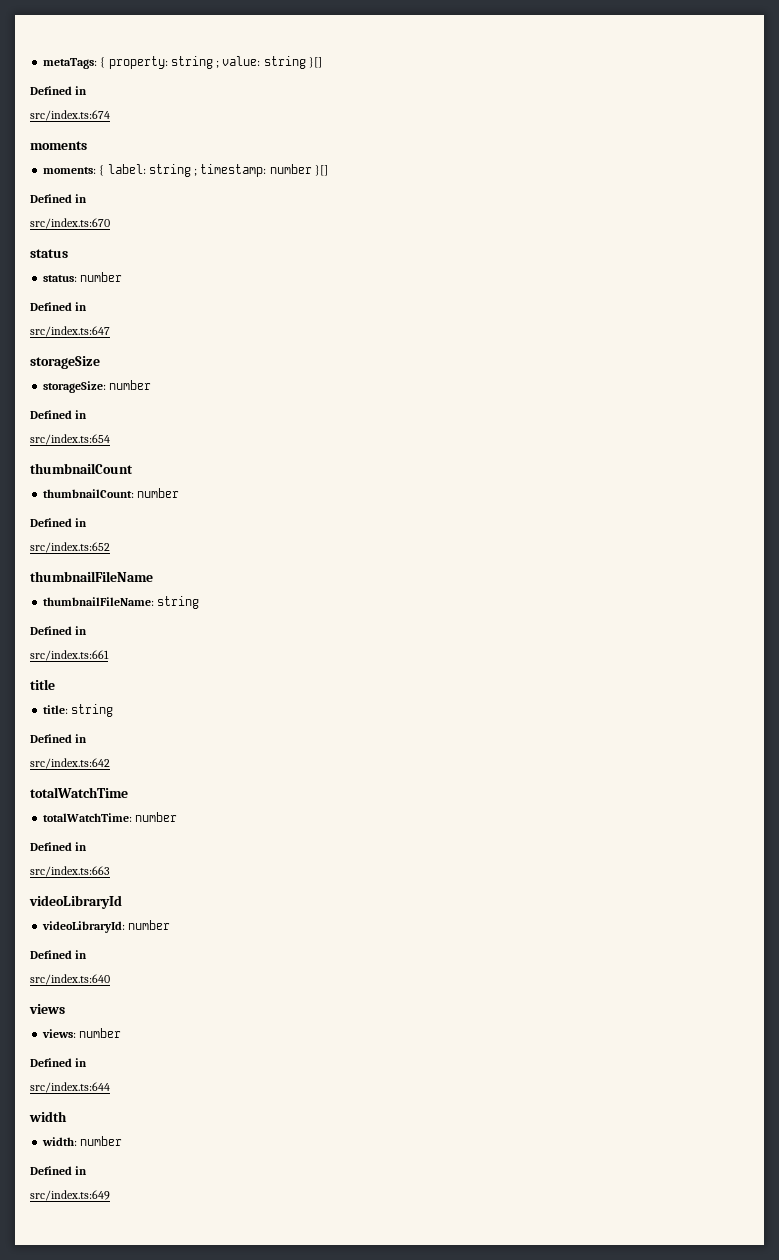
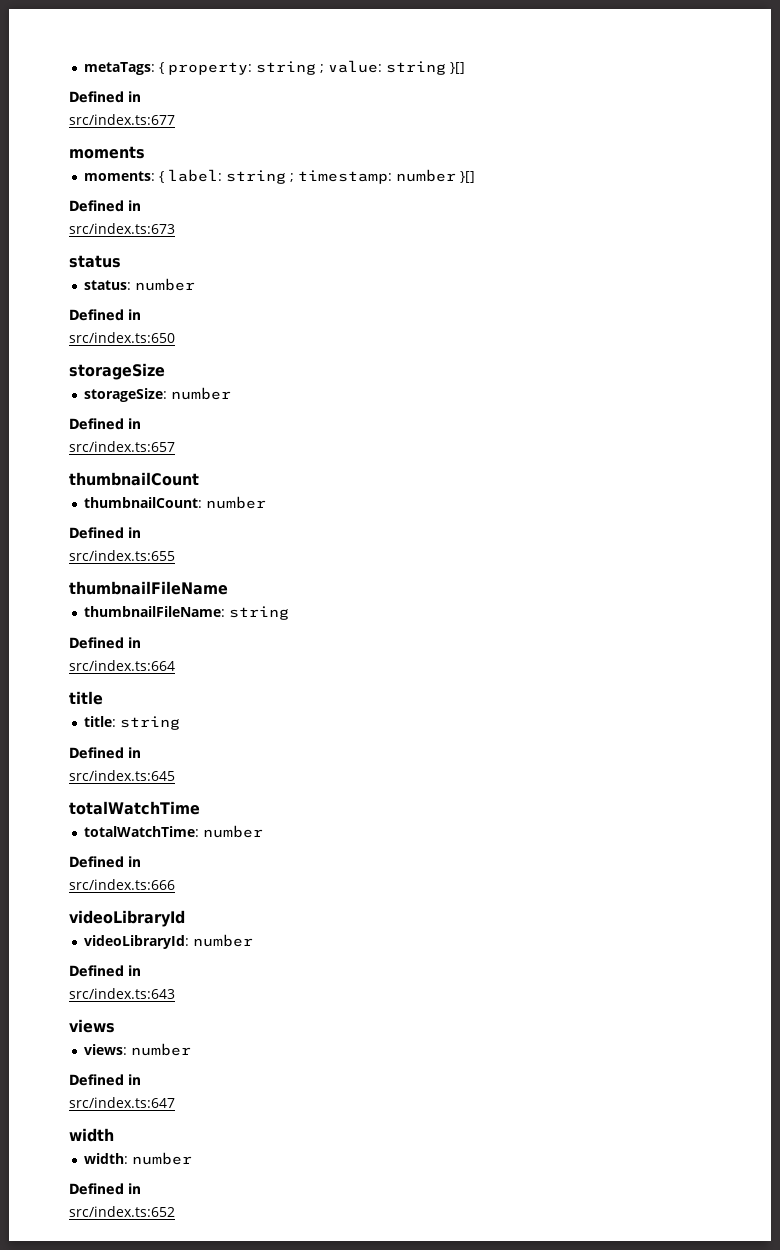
[30,110,110,121] src/index.ts:674 -> [69,114,175,125] src/index.ts:677
[30,218,110,229] src/index.ts:670 -> [69,223,175,234] src/index.ts:673
[30,326,110,337] src/index.ts:647 -> [69,332,175,343] src/index.ts:650
[30,434,110,445] src/index.ts:654 -> [69,441,175,452] src/index.ts:657
[30,542,110,553] src/index.ts:652 -> [69,550,175,561] src/index.ts:655
[30,650,109,661] src/index.ts:661 -> [69,660,175,671] src/index.ts:664
[30,758,110,769] src/index.ts:642 -> [69,770,175,781] src/index.ts:645
[30,866,110,877] src/index.ts:663 -> [69,879,175,890] src/index.ts:666
[30,974,110,985] src/index.ts:640 -> [69,988,175,999] src/index.ts:643
[30,1082,110,1093] src/index.ts:644 -> [69,1097,175,1108] src/index.ts:647
[30,1190,110,1201] src/index.ts:649 -> [69,1206,175,1217] src/index.ts:652

